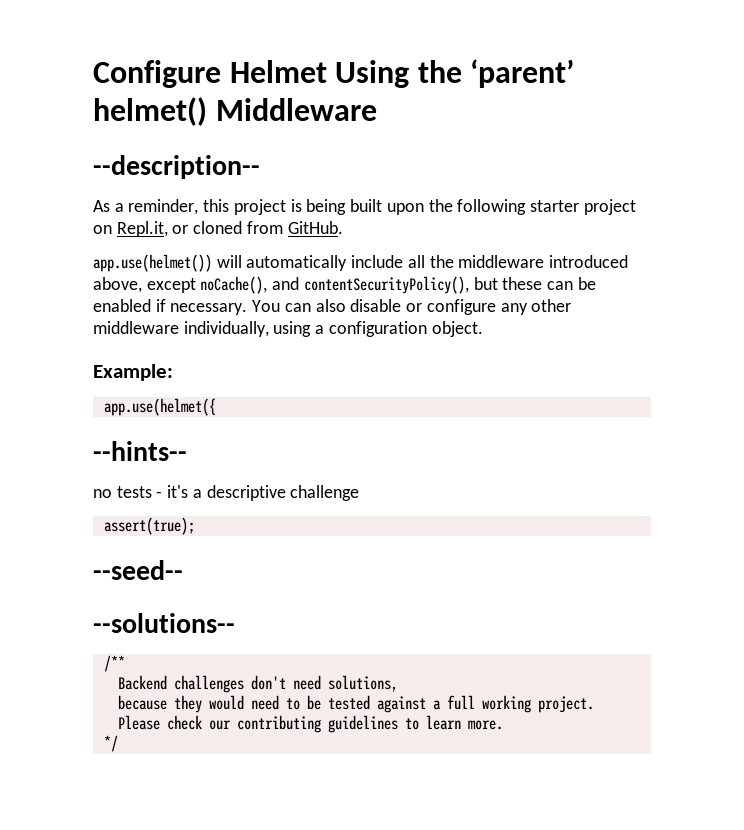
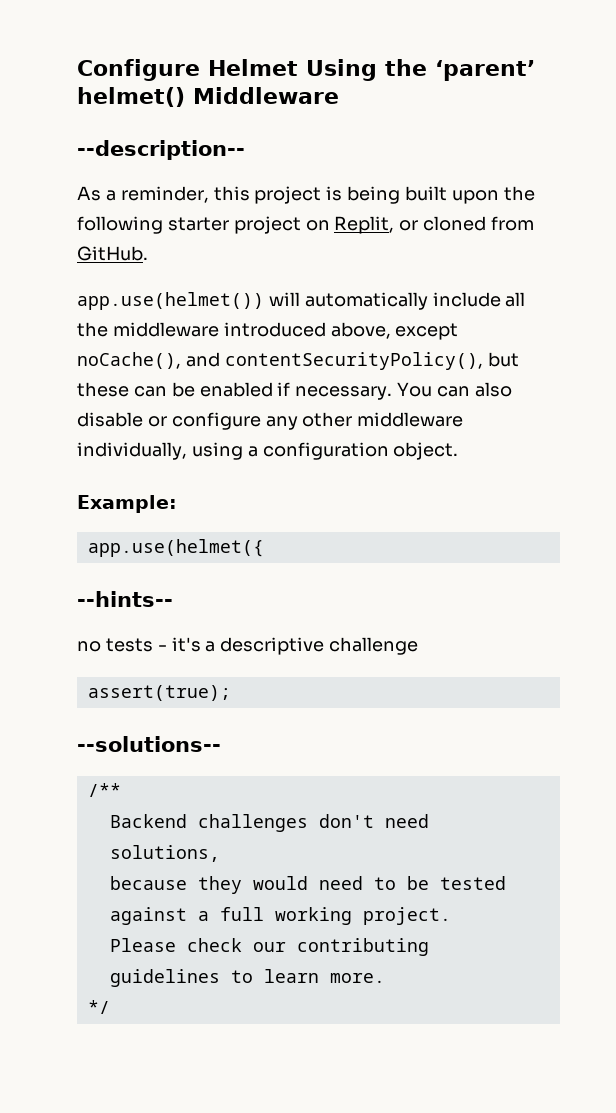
[116,221,168,237] Repl.it, -> [334,216,395,234] Replit,
[93,560,183,580] // --seed-- -> (231, 693) none

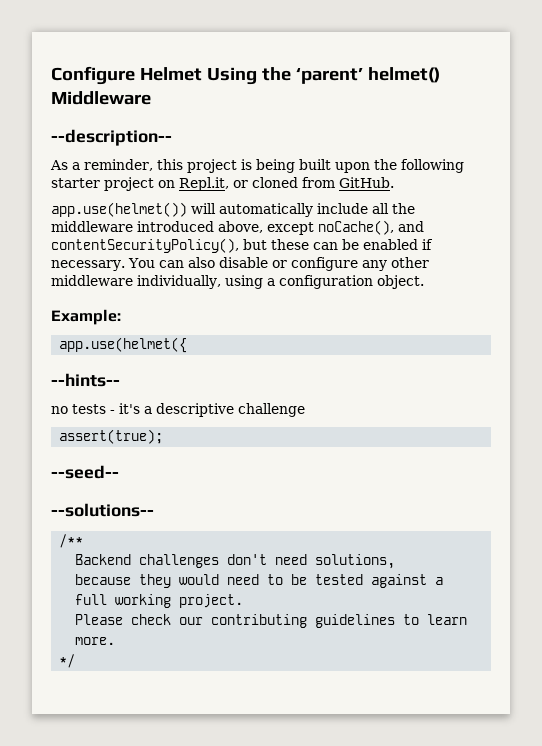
[334,216,395,234] Replit, -> [179,177,229,191] Repl.it,
(231, 693) none -> [51,465,119,479] // --seed--

